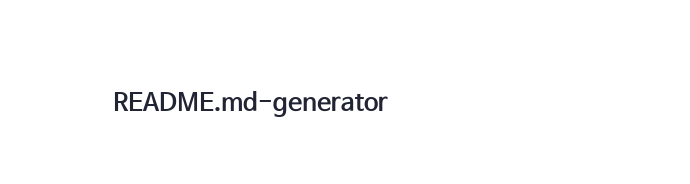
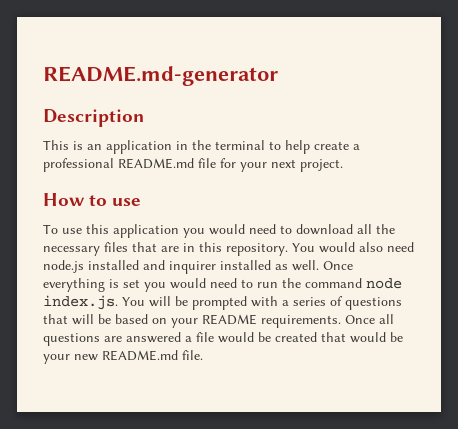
(388, 104) none -> [43,109,144,127] [43,140,360,154] [43,158,343,172] [43,193,142,206] [43,224,395,238] [43,242,414,256] [43,260,353,274] [43,278,402,292] [43,295,402,310] [43,314,394,328] [43,332,403,346] [43,350,203,364] // Description // This is an application in the terminal to help create a professional README.md file for your next project. // How to use // To use this application you would need to download all the necessary files that are in this repository. You would also need node.js installed and inquirer installed as well. Once everything is set you would need to run the command node index.js. You will be prompted with a series of questions that will be based on your README requirements. Once all questions are answered a file would be created that would be your new README.md file.

